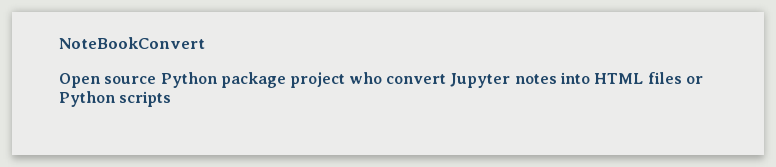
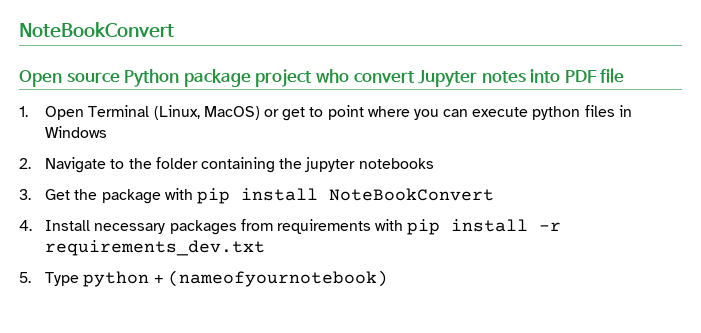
[594,72,703,84] [59,91,172,107] HTML files or Python scripts -> [564,68,625,83] [19,105,632,121] [45,126,108,138] [19,157,434,173] [19,188,495,204] [19,219,562,235] [45,240,266,256] [19,270,388,287] PDF file // 1. Open Terminal (Linux, MacOS) or get to point where you can execute python files in Windows // 2. Navigate to the folder containing the jupyter notebooks // 3. Get the package with pip install NoteBookConvert // 4. Install necessary packages from requirements with pip install -r requirements_dev.txt // 5. Type python + (nameofyournotebook)

